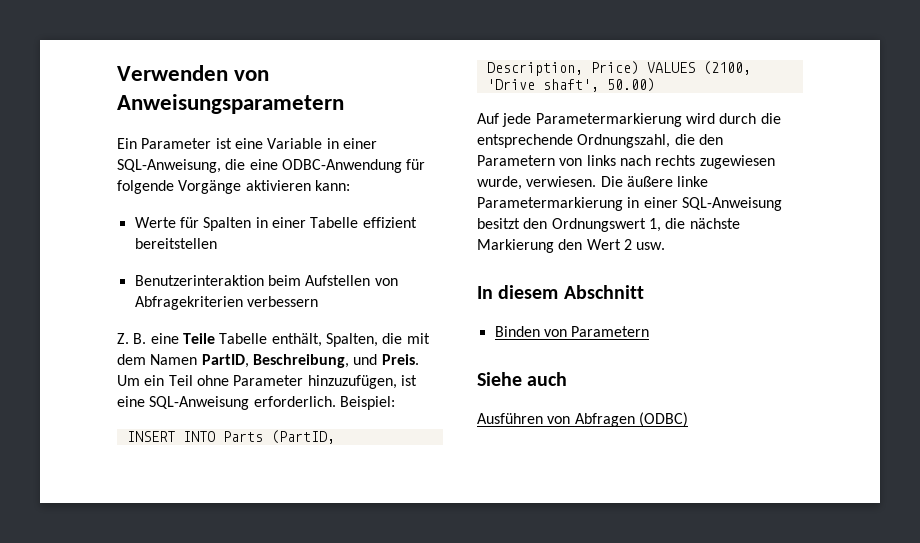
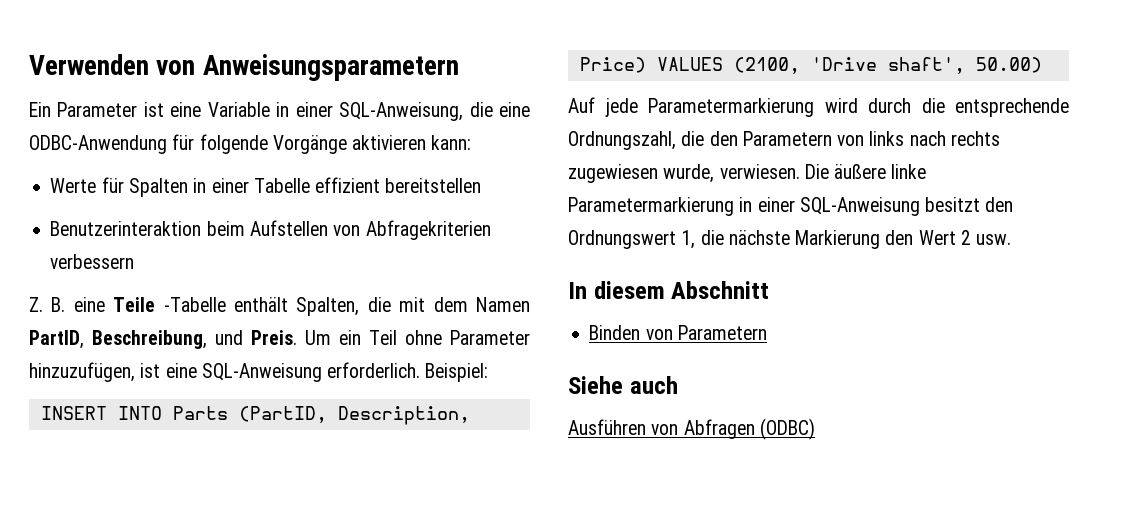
[219,333,322,347] Tabelle enthält, -> [163,297,288,312] -Tabelle enthält

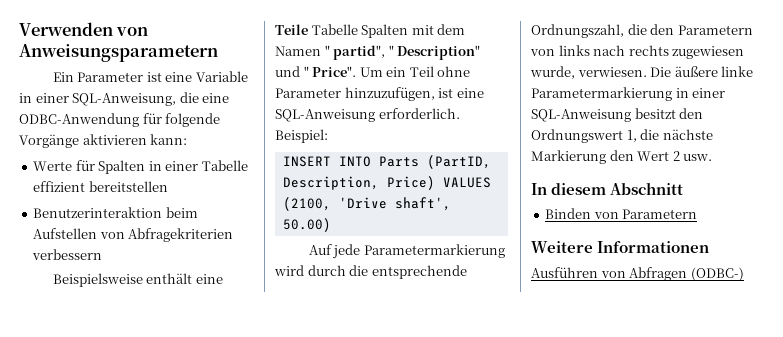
[29,297,530,316] [29,330,297,349] Z. B. eine Teile -Tabelle enthält Spalten, die mit dem Namen PartID, Beschreibung, und Preis. -> [52,273,223,287] [275,24,466,38] [275,45,481,60] [275,66,357,77] Beispielsweise enthält eine Teile Tabelle Spalten mit dem Namen " partid", " Description" und " Price".
[568,376,678,394] Siehe auch -> [531,241,710,253] Weitere Informationen
[759,418,815,440] (ODBC) -> [690,267,744,281] (ODBC-)

